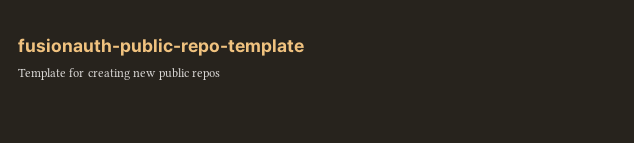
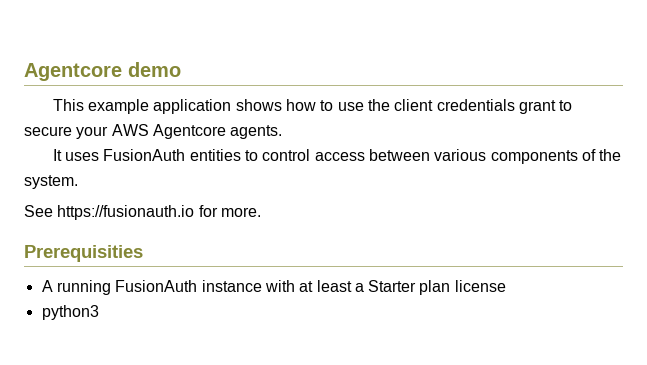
[18,38,304,56] [18,68,220,80] fusionauth-public-repo-template // Template for creating new public repos -> [24,62,181,81] [52,99,573,114] [24,124,283,139] [52,149,622,164] [24,175,78,189] [24,205,261,220] [24,245,143,262] [41,280,506,295] [41,305,99,320] Agentcore demo // This example application shows how to use the client credentials grant to secure your AWS Agentcore agents. // It uses FusionAuth entities to control access between various components of the system. // See https://fusionauth.io for more. // Prerequisities // A running FusionAuth instance with at least a Starter plan license // python3

